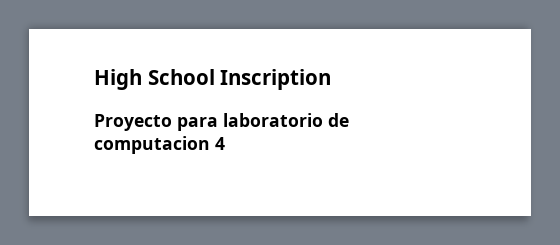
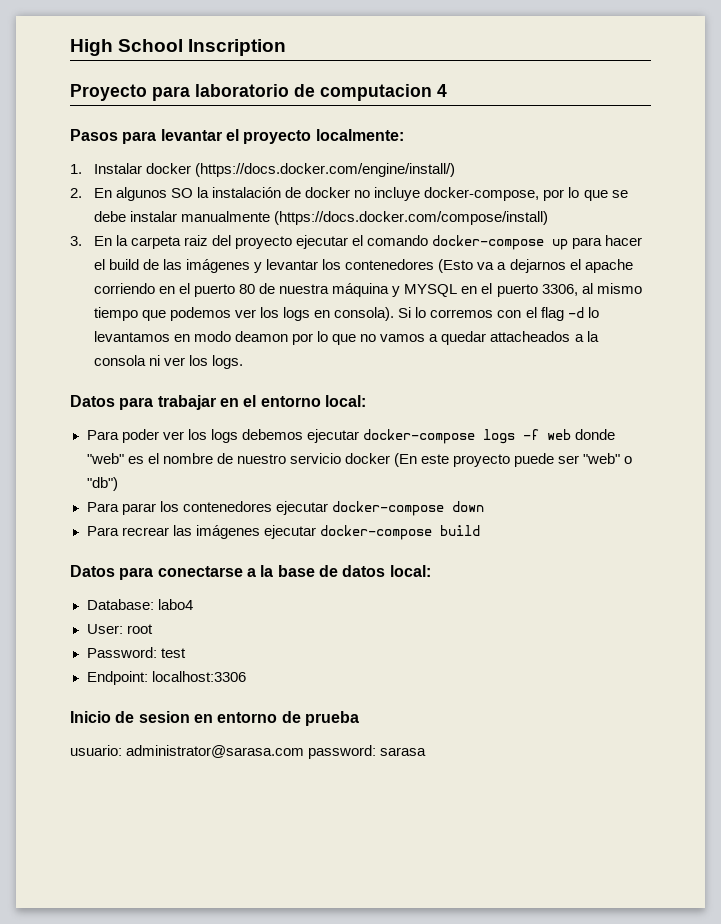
(225, 143) none -> [70,129,404,144] [70,163,456,177] [70,187,628,201] [93,211,549,225] [70,235,643,250] [93,259,633,273] [93,283,642,297] [93,307,599,321] [93,331,599,345] [93,355,244,369] [70,395,366,410] [86,429,615,444] [86,453,633,467] [86,477,118,491] [86,501,484,516] [86,525,480,540] [70,565,431,580] [86,599,193,610] [86,624,153,634] [86,647,186,658] [86,671,246,685] [70,711,359,726] [70,745,427,759] // Pasos para levantar el proyecto localmente: // 1. Instalar docker (https://docs.docker.com/engine/install/) // 2. En algunos SO la instalación de docker no incluye docker-compose, por lo que se debe instalar manualmente (https://docs.docker.com/compose/install) // 3. En la carpeta raiz del proyecto ejecutar el comando docker-compose up para hacer el build de las imágenes y levantar los contenedores (Esto va a dejarnos el apache corriendo en el puerto 80 de nuestra máquina y MYSQL en el puerto 3306, al mismo tiempo que podemos ver los logs en consola). Si lo corremos con el flag -d lo levantamos en modo deamon por lo que no vamos a quedar attacheados a la consola ni ver los logs. // Datos para trabajar en el entorno local: // Para poder ver los logs debemos ejecutar docker-compose logs -f web donde "web" es el nombre de nuestro servicio docker (En este proyecto puede ser "web" o "db") // Para parar los contenedores ejecutar docker-compose down // Para recrear las imágenes ejecutar docker-compose build // Datos para conectarse a la base de datos local: // Database: labo4 // User: root // Password: test // Endpoint: localhost:3306 // Inicio de sesion en entorno de prueba // usuario: administrator@sarasa.com password: sarasa

